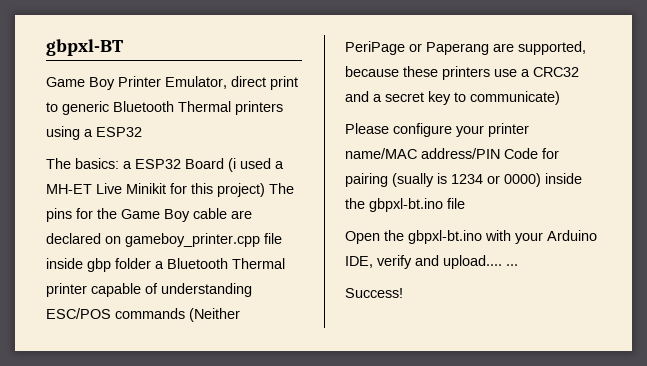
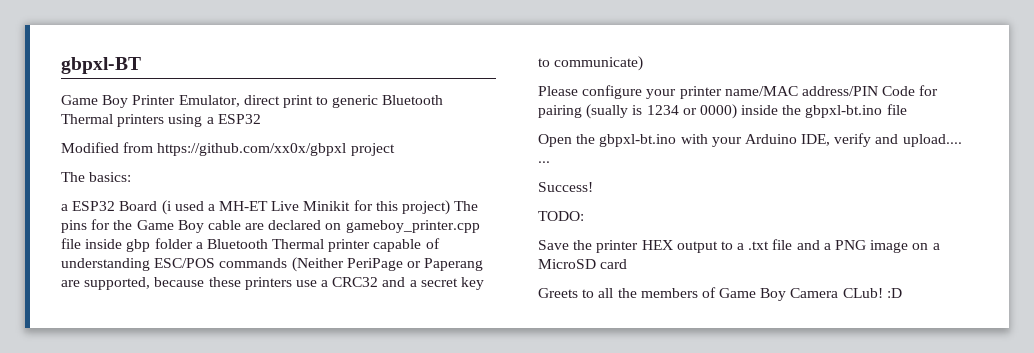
(142, 132) none -> [61,142,395,156] // Modified from https://github.com/xx0x/gbpxl project
(119, 163) none -> (132, 177) //
(403, 293) none -> [538,211,584,221] [538,239,940,253] [538,259,628,269] [538,287,902,301] // TODO: // Save the printer HEX output to a .txt file and a PNG image on a MicroSD card // Greets to all the members of Game Boy Camera CLub! :D

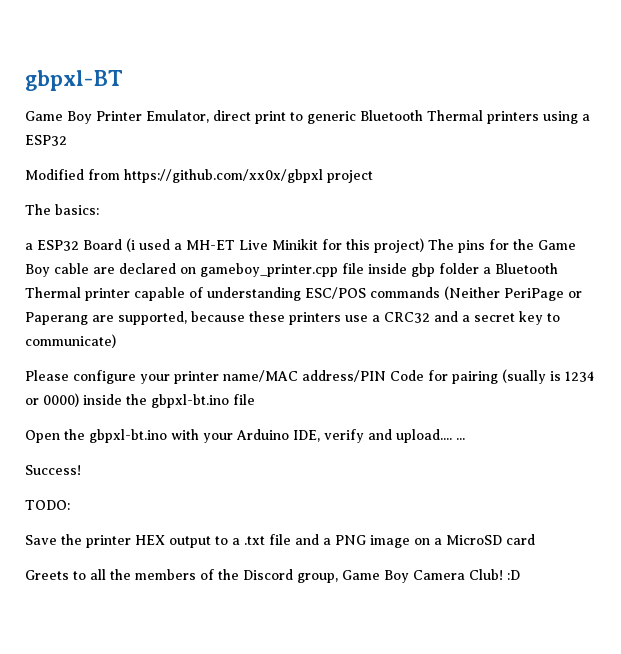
(716, 292) none -> [218,569,338,583] the Discord group,
[842,288,883,298] CLub! -> [469,569,503,580] Club!

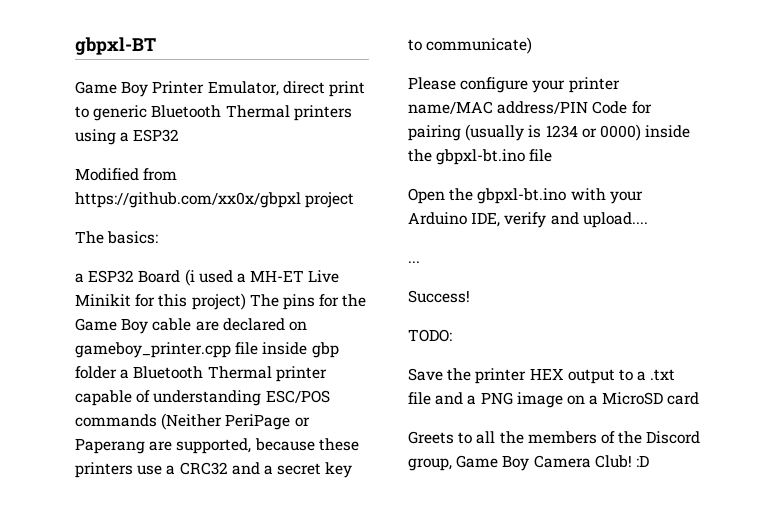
[502,369,546,384] (sually -> [465,124,525,141] (usually
(452, 436) none -> (648, 220) //

